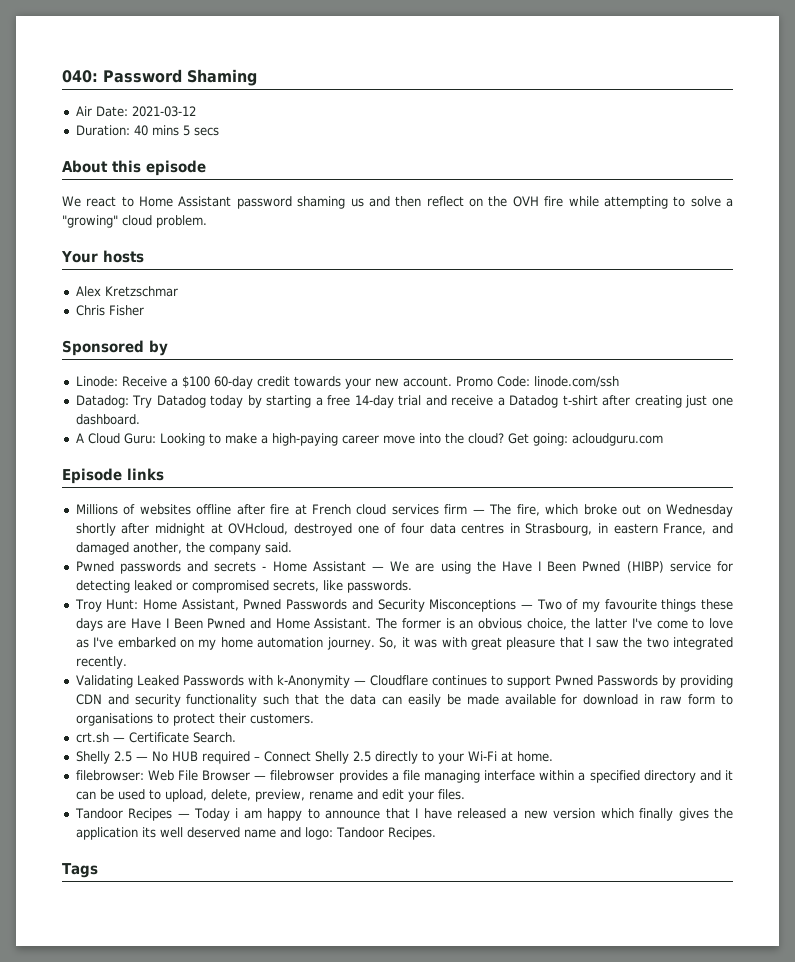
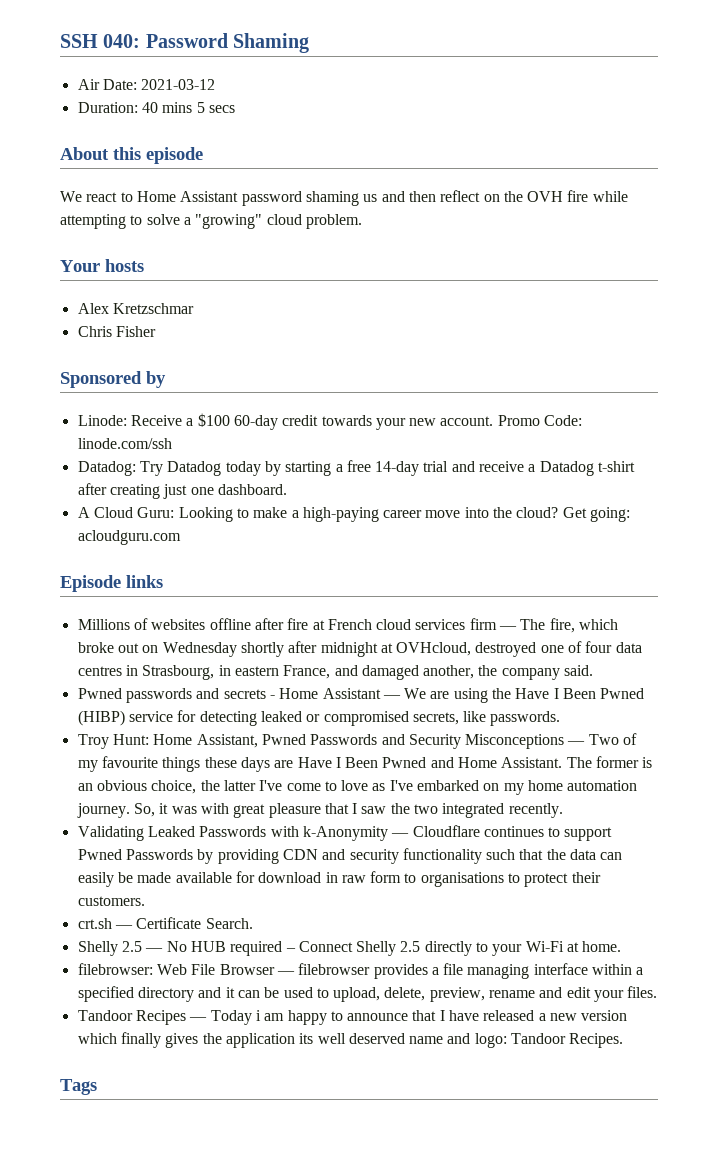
(62, 76) none -> [60,34,98,48] SSH

